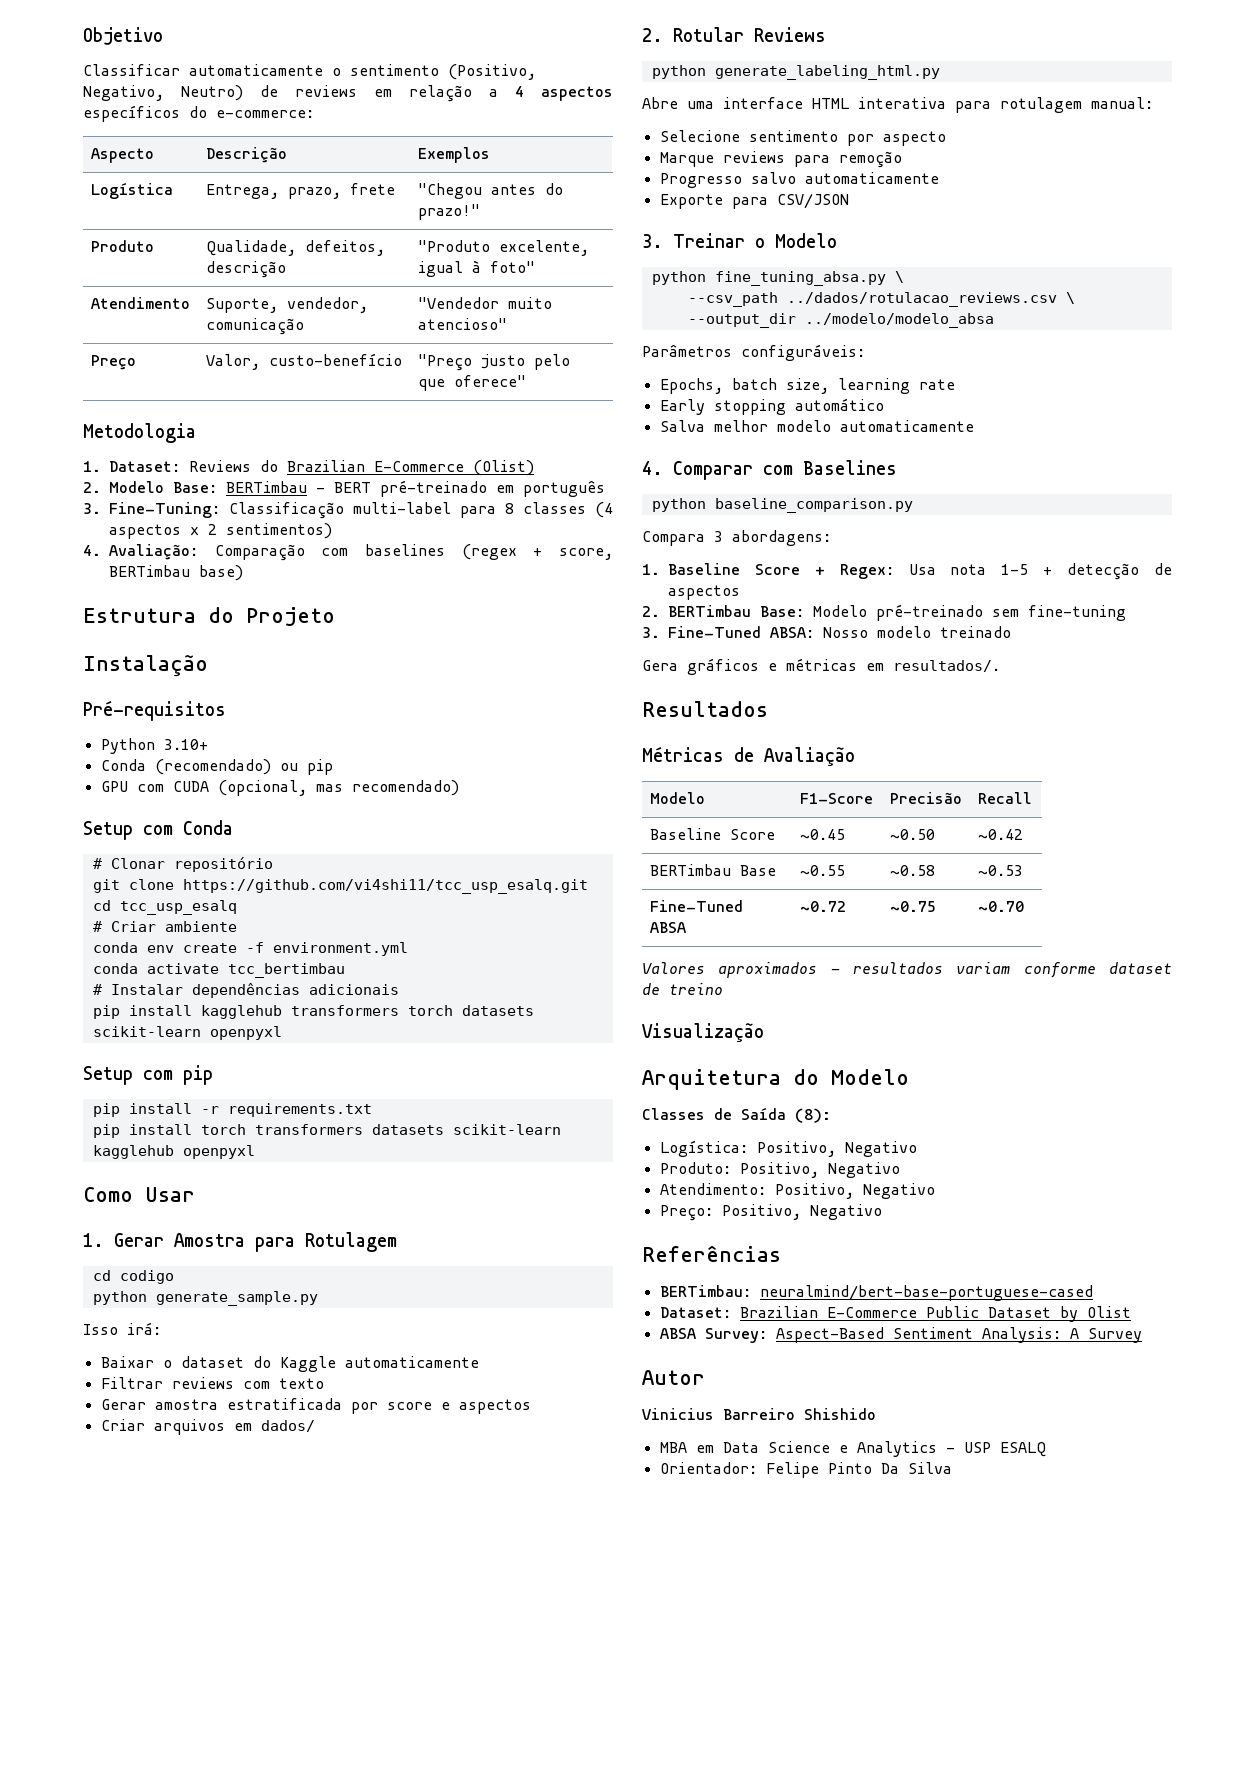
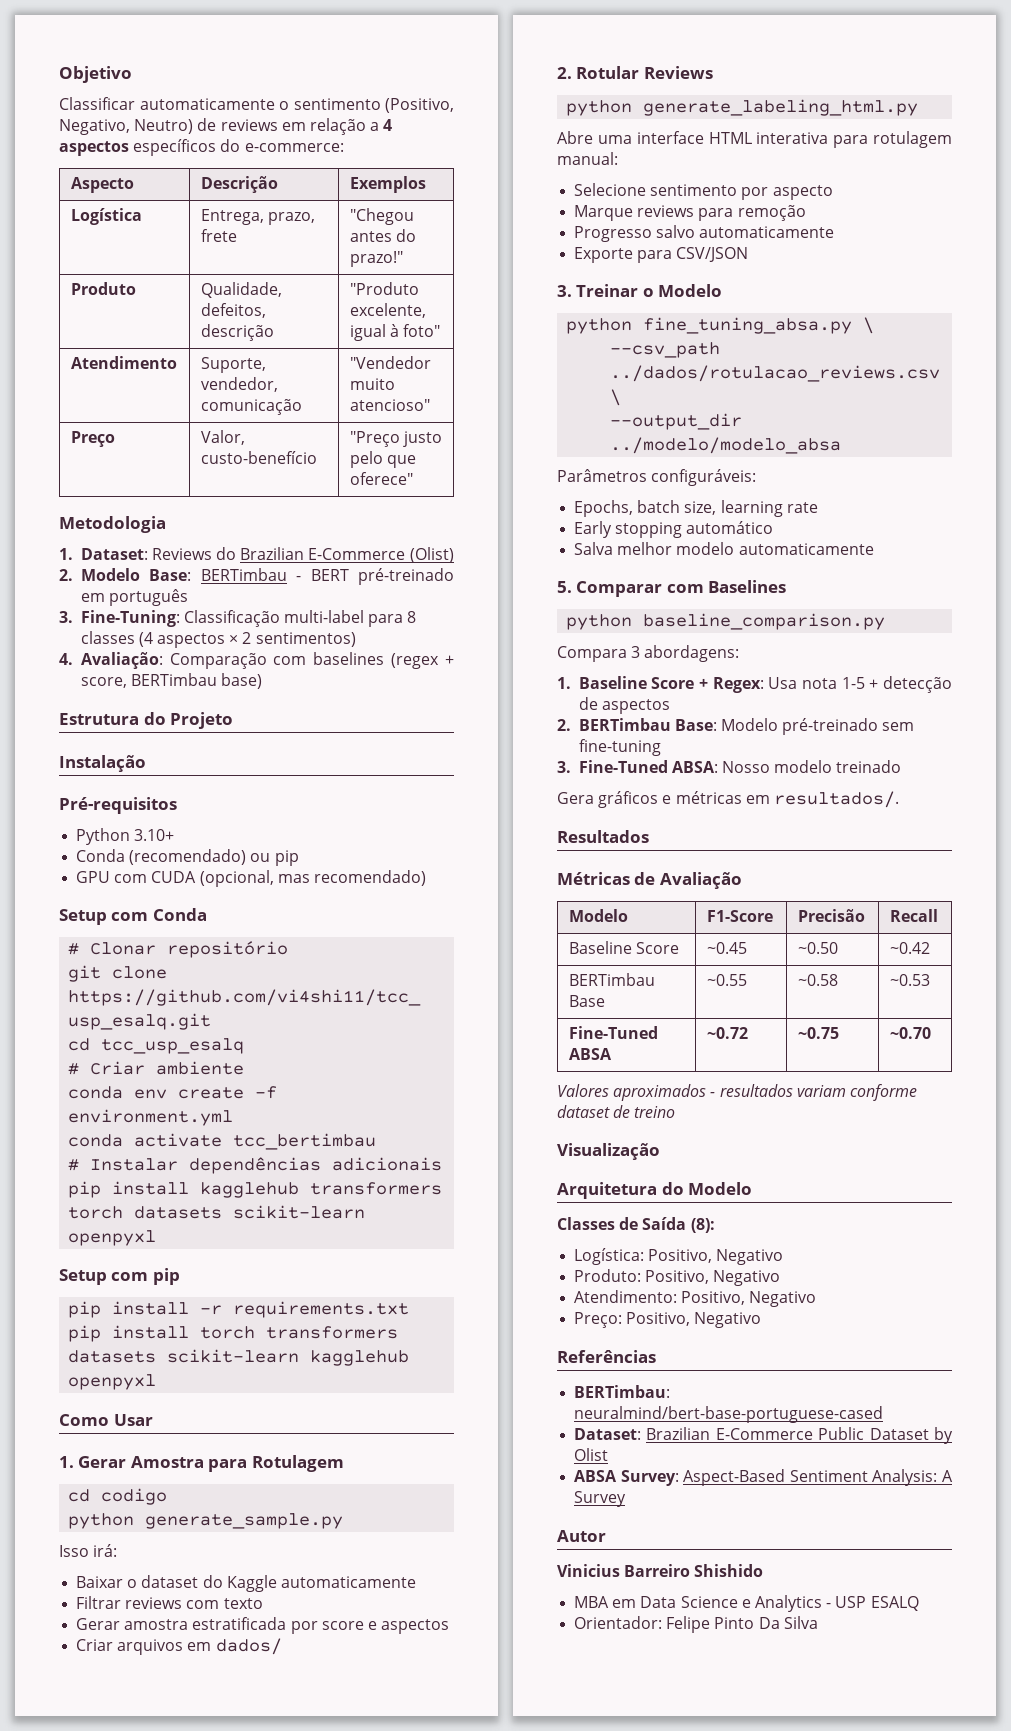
[642,461,663,475] 4. -> [557,581,572,593] 5.

